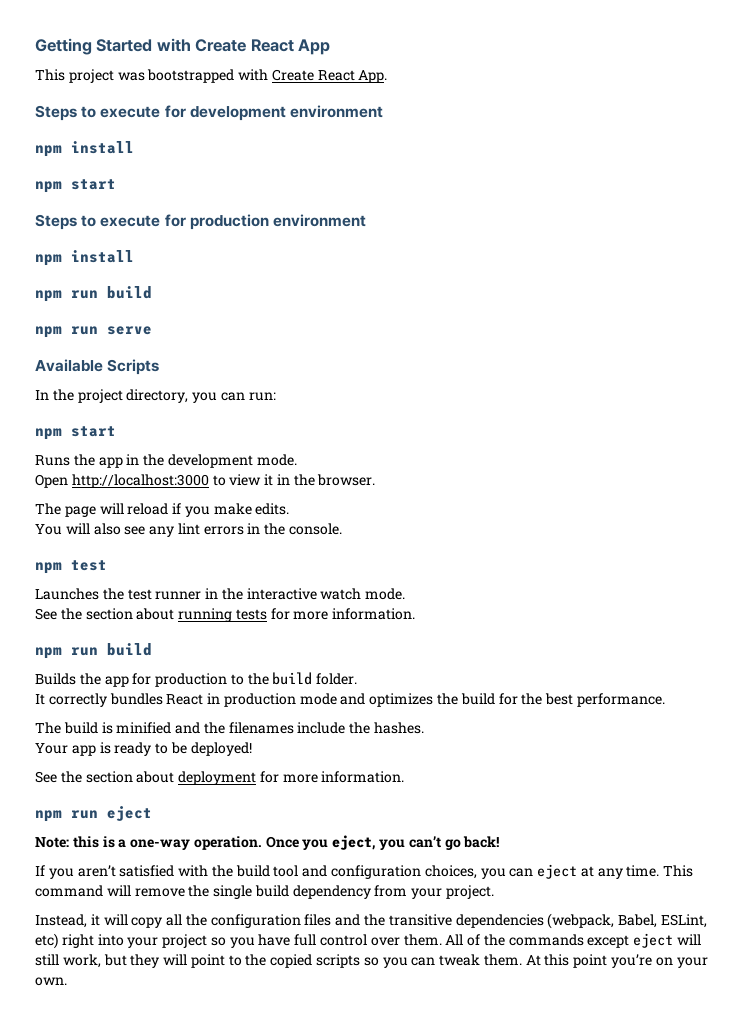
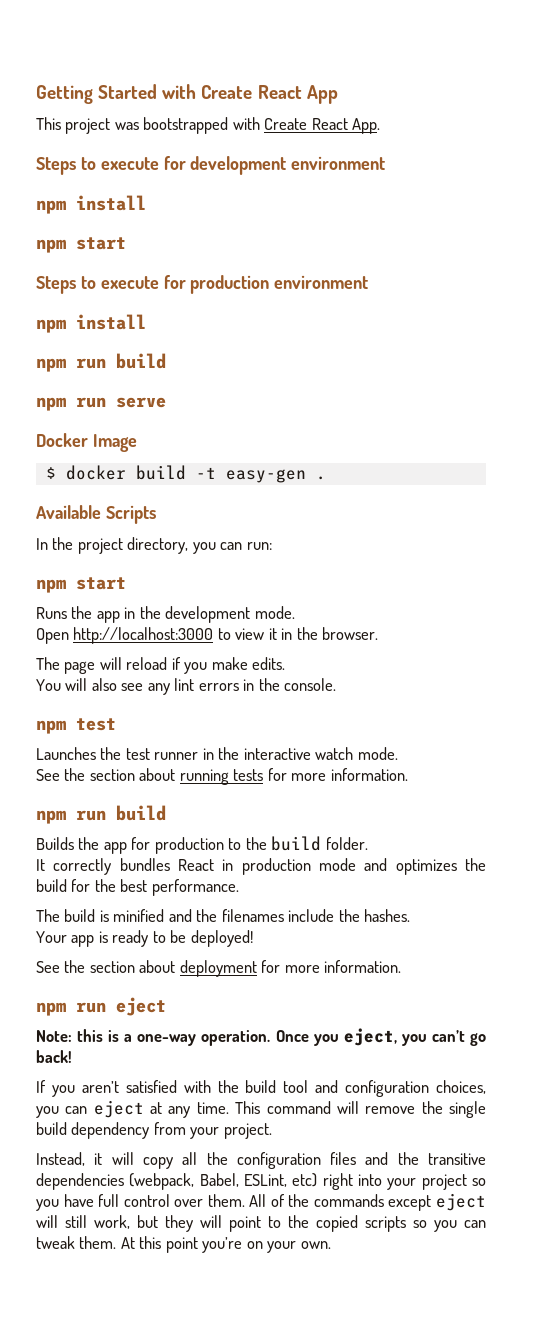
(152, 330) none -> [36,433,137,452] [45,465,326,483] // Docker Image // $ docker build -t easy-gen .

